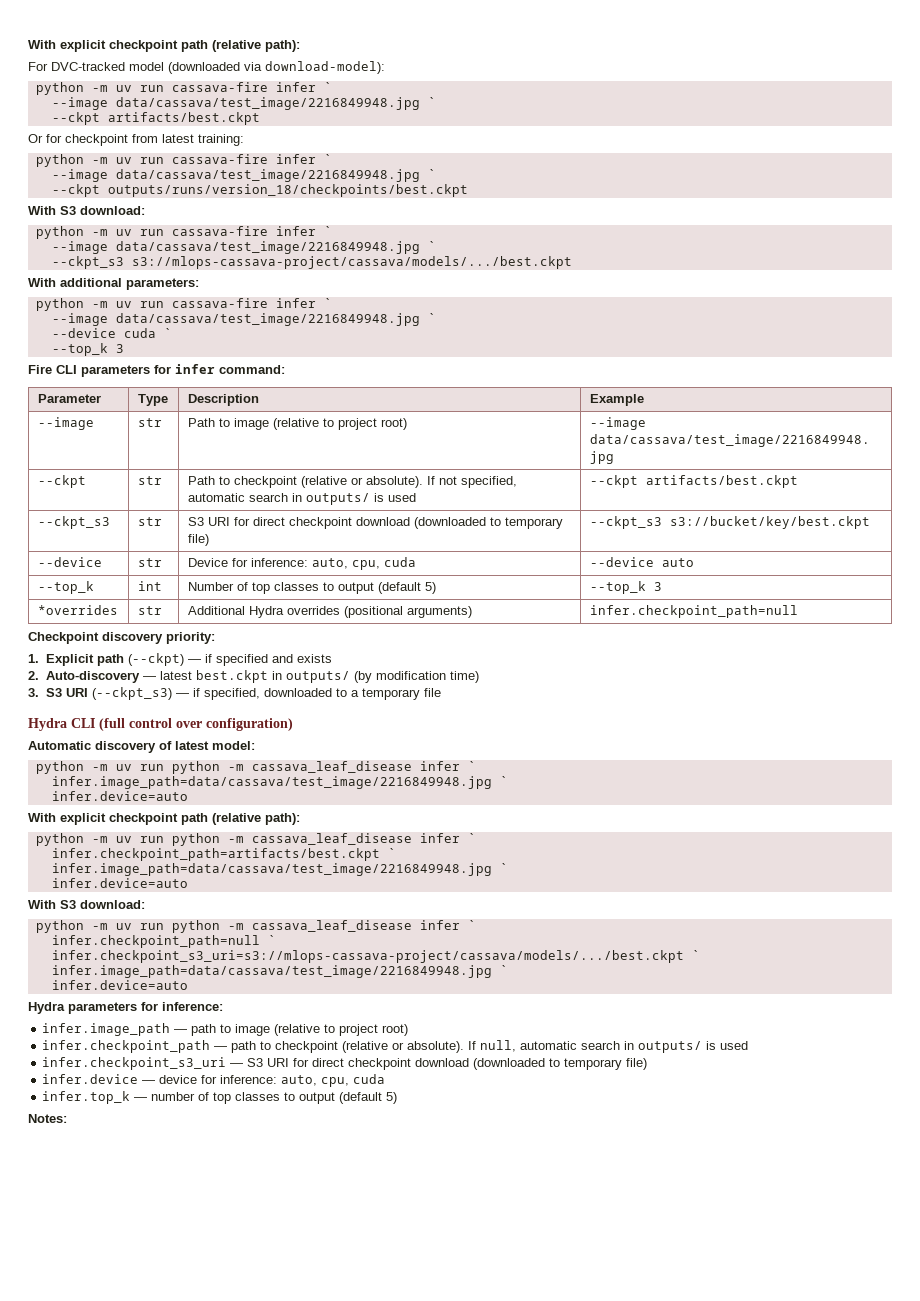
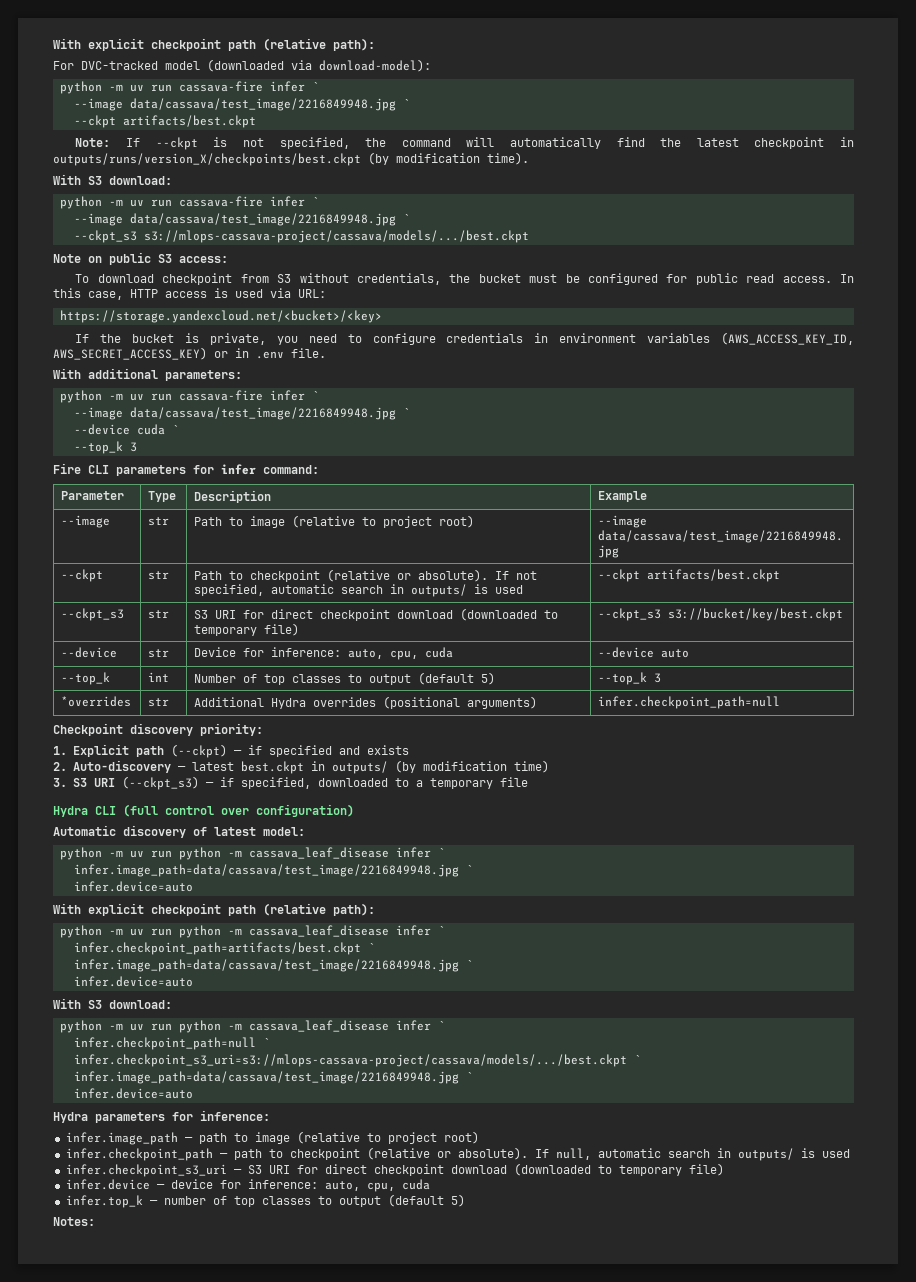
[28,134,244,146] [35,154,332,167] [51,169,436,182] [51,184,468,197] Or for checkpoint from latest training: // python -m uv run cassava-fire infer ` // --image data/cassava/test_image/2216849948.jpg ` // --ckpt outputs/runs/version_18/checkpoints/best.ckpt -> [75,137,855,150] [53,152,529,166] Note: If --ckpt is not specified, the command will automatically find the latest checkpoint in outputs/runs/version_X/checkpoints/best.ckpt (by modification time).
(572, 262) none -> [53,252,228,265] [75,273,854,285] [53,288,326,300] [59,310,382,323] [75,332,854,345] [53,347,326,360] // Note on public S3 access: // To download checkpoint from S3 without credentials, the bucket must be configured for public read access. In this case, HTTP access is used via URL: // https://storage.yandexcloud.net/<bucket>/<key> // If the bucket is private, you need to configure credentials in environment variables (AWS_ACCESS_KEY_ID, AWS_SECRET_ACCESS_KEY) or in .env file.

